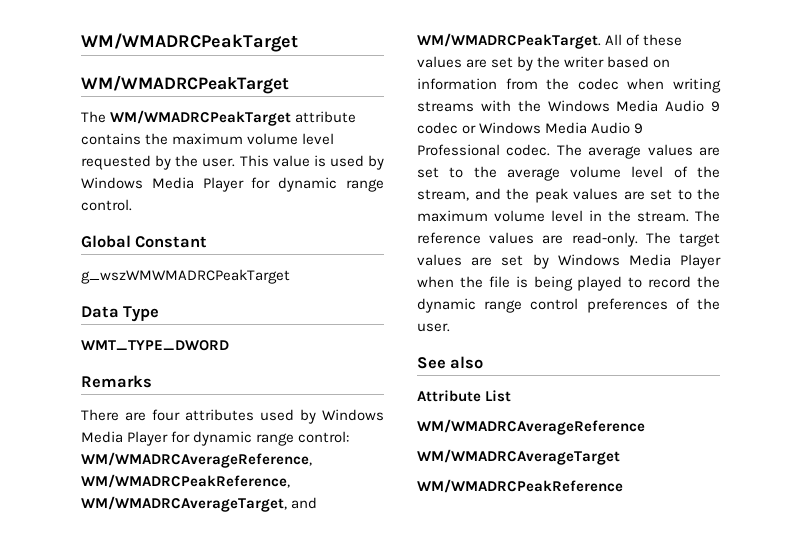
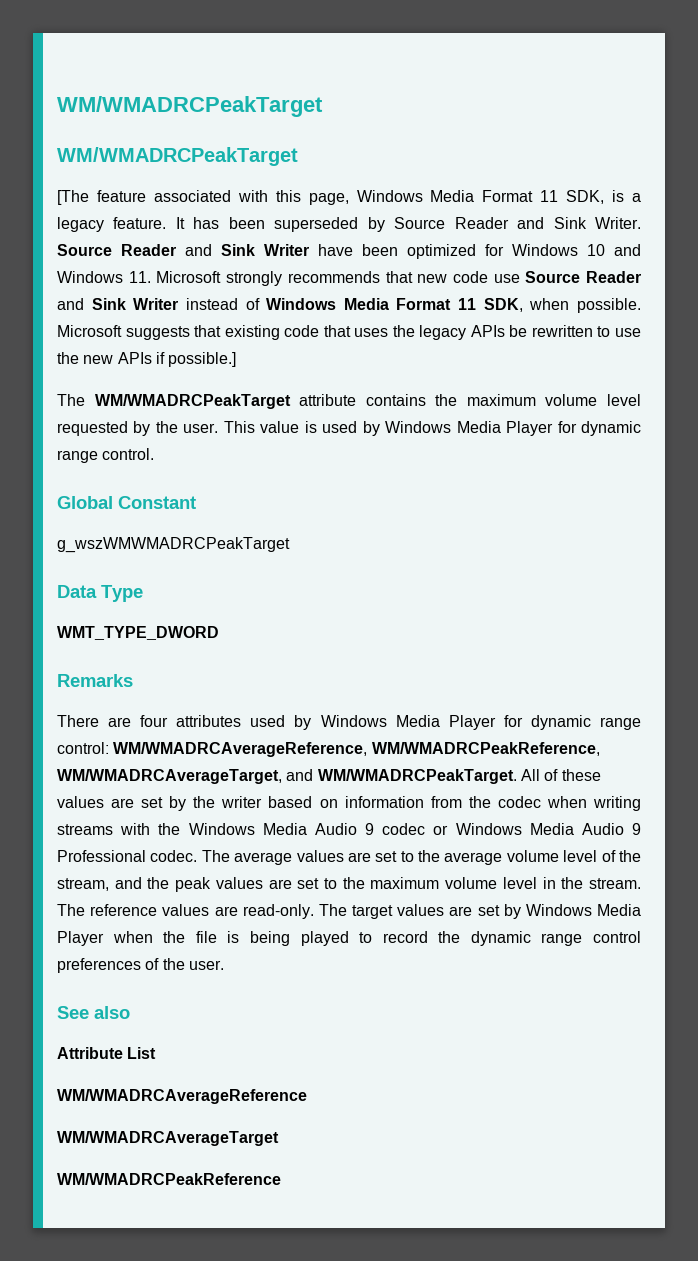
(289, 84) none -> [57,190,641,205] [57,217,641,232] [57,244,641,259] [57,271,641,286] [57,298,641,313] [57,325,642,340] [57,352,237,367] // [The feature associated with this page, Windows Media Format 11 SDK, is a legacy feature. It has been superseded by Source Reader and Sink Writer. Source Reader and Sink Writer have been optimized for Windows 10 and Windows 11. Microsoft strongly recommends that new code use Source Reader and Sink Writer instead of Windows Media Format 11 SDK, when possible. Microsoft suggests that existing code that uses the legacy APIs be rewritten to use the new APIs if possible.]

